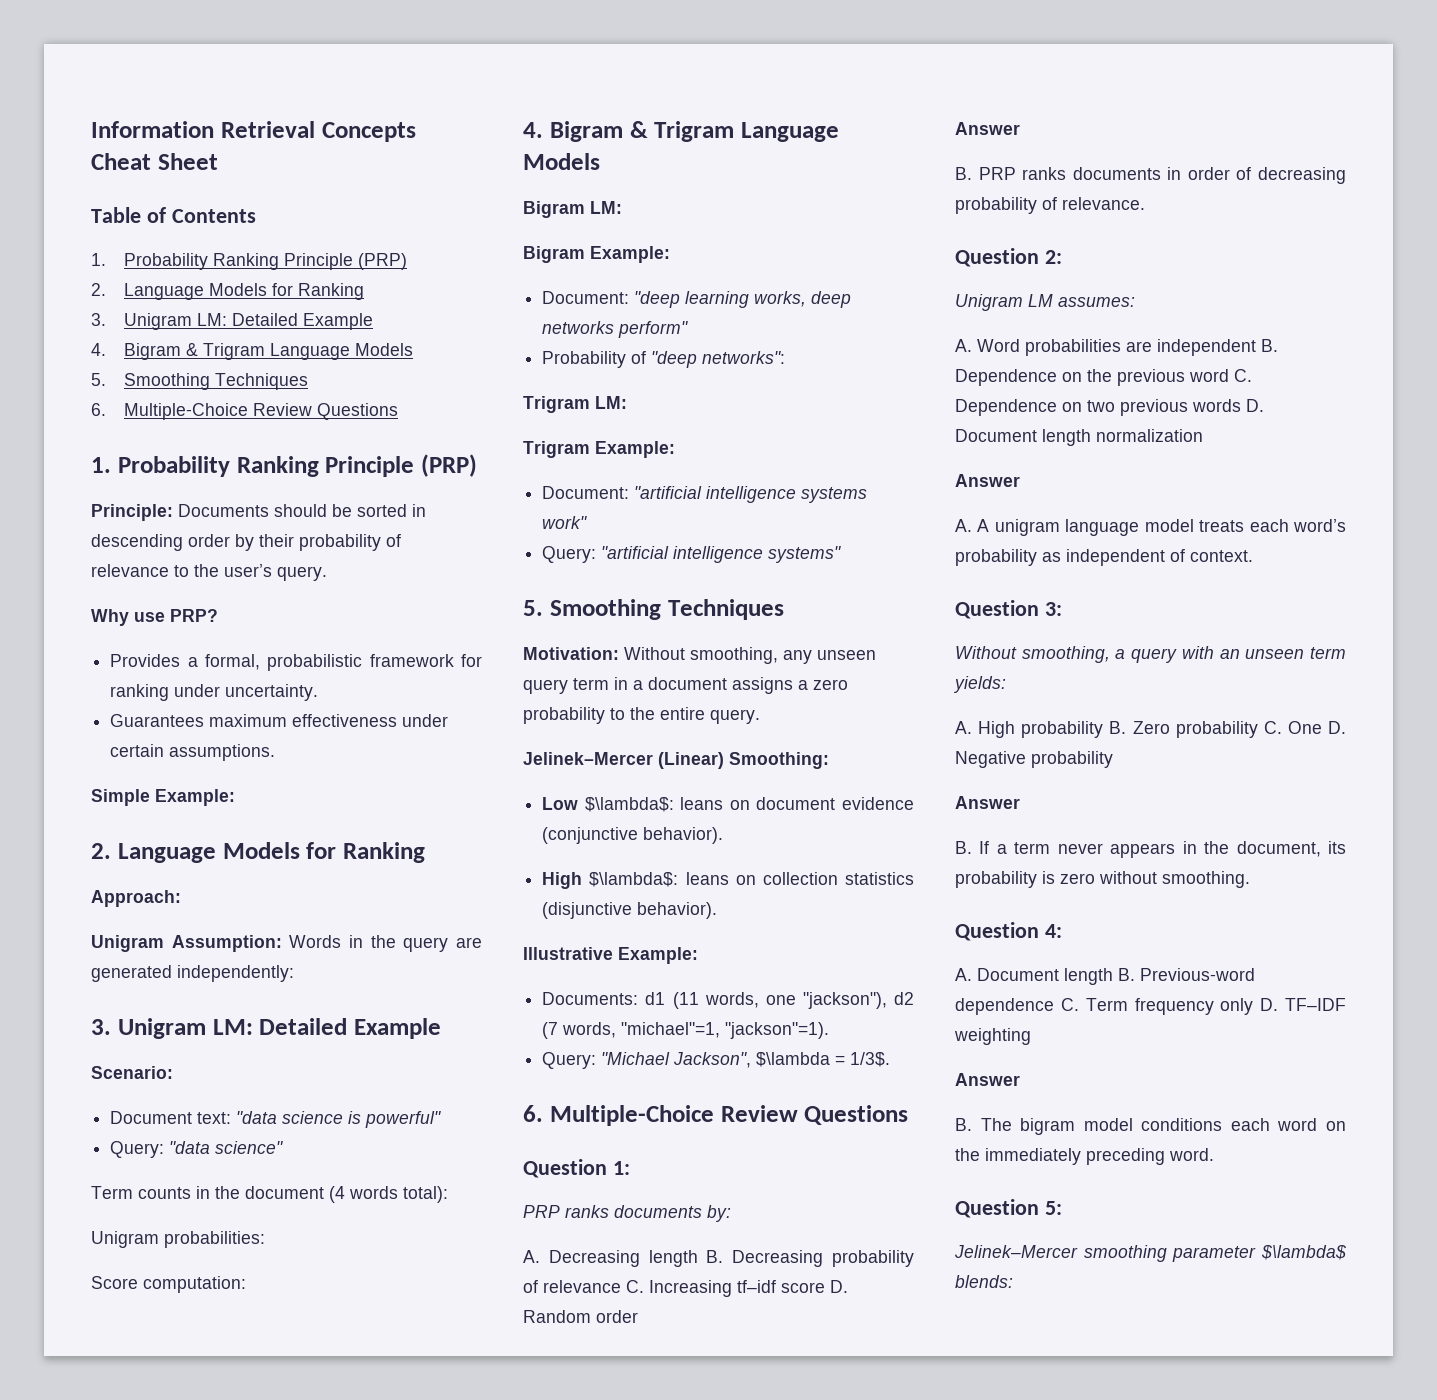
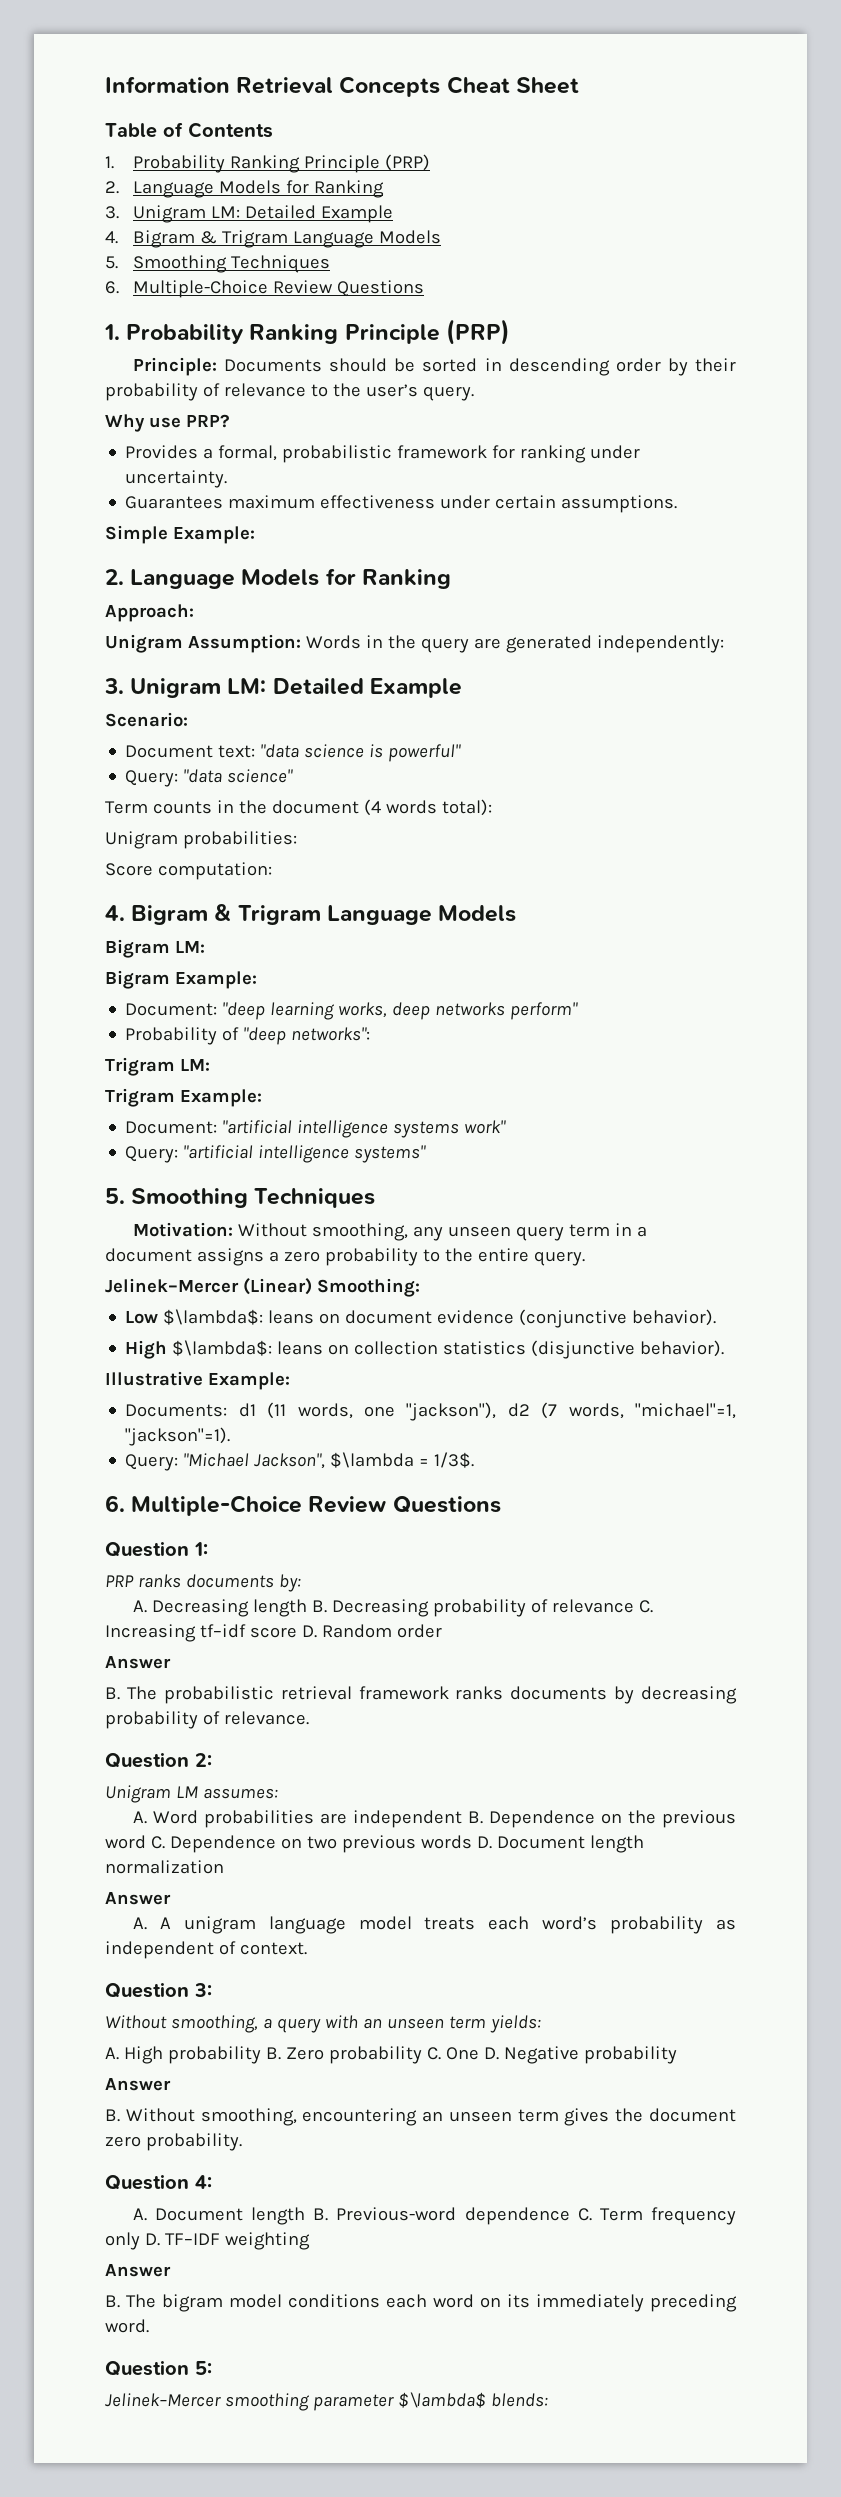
[978,167,1252,180] PRP ranks documents in order of -> [126,1686,635,1704] The probabilistic retrieval framework ranks documents by
[979,841,1346,858] [955,871,1250,888] If a term never appears in the document, its probability is zero without smoothing. -> [125,2108,736,2126] [105,2133,242,2151] Without smoothing, encountering an unseen term gives the document zero probability.
[955,1148,980,1161] the -> [507,2294,530,2308] its

